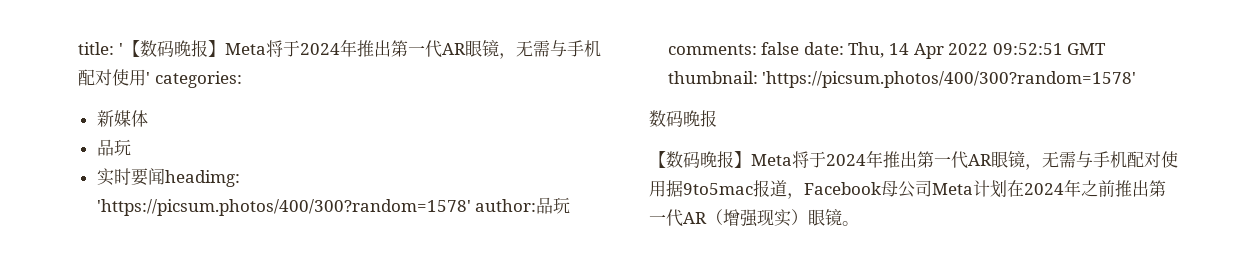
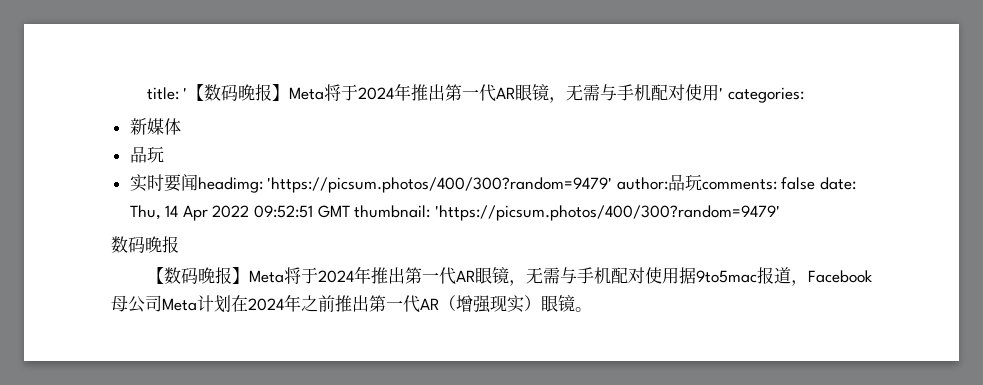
[96,199,471,216] 'https://picsum.photos/400/300?random=1578' -> [267,177,613,193] 'https://picsum.photos/400/300?random=9479'
[762,71,1137,88] 'https://picsum.photos/400/300?random=1578' -> [434,205,780,221] 'https://picsum.photos/400/300?random=9479'

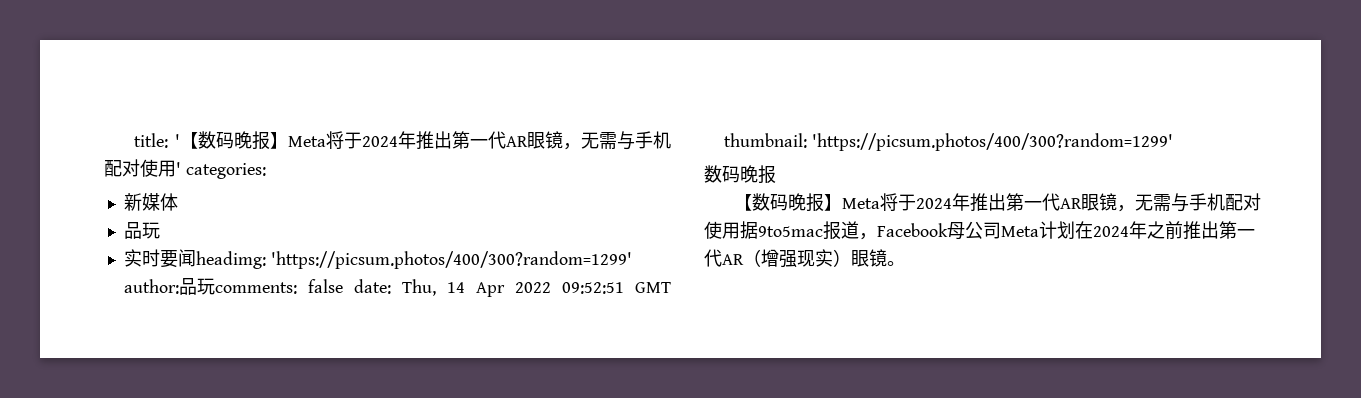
[267,177,613,193] 'https://picsum.photos/400/300?random=9479' -> [270,251,632,269] 'https://picsum.photos/400/300?random=1299'
[434,205,780,221] 'https://picsum.photos/400/300?random=9479' -> [811,133,1173,151] 'https://picsum.photos/400/300?random=1299'

